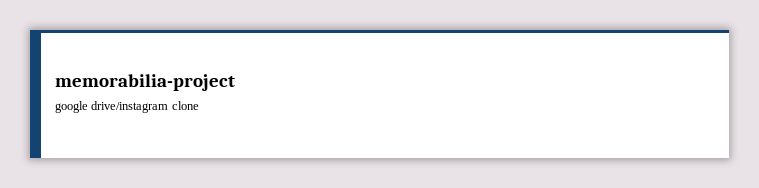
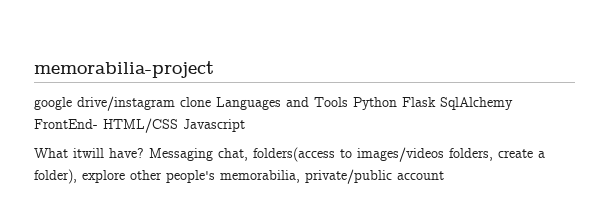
(199, 105) none -> [216,97,513,110] [34,118,245,133] [34,147,545,162] [34,169,444,184] Languages and Tools Python Flask SqlAlchemy FrontEnd- HTML/CSS Javascript // What itwill have? Messaging chat, folders(access to images/videos folders, create a folder), explore other people's memorabilia, private/public account

